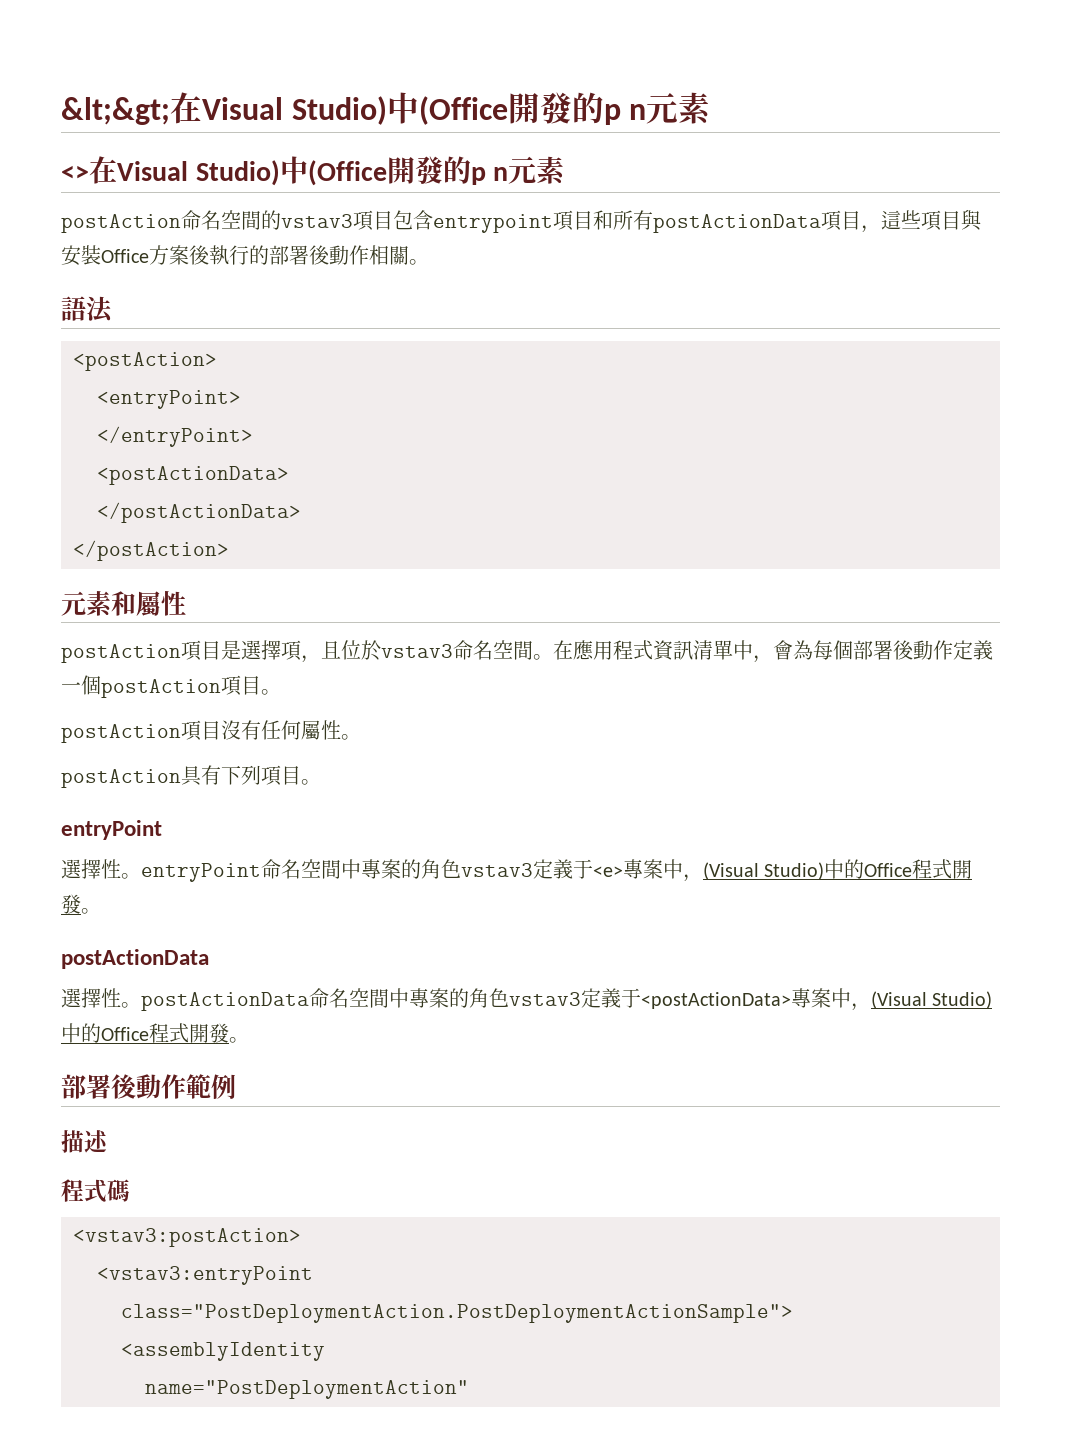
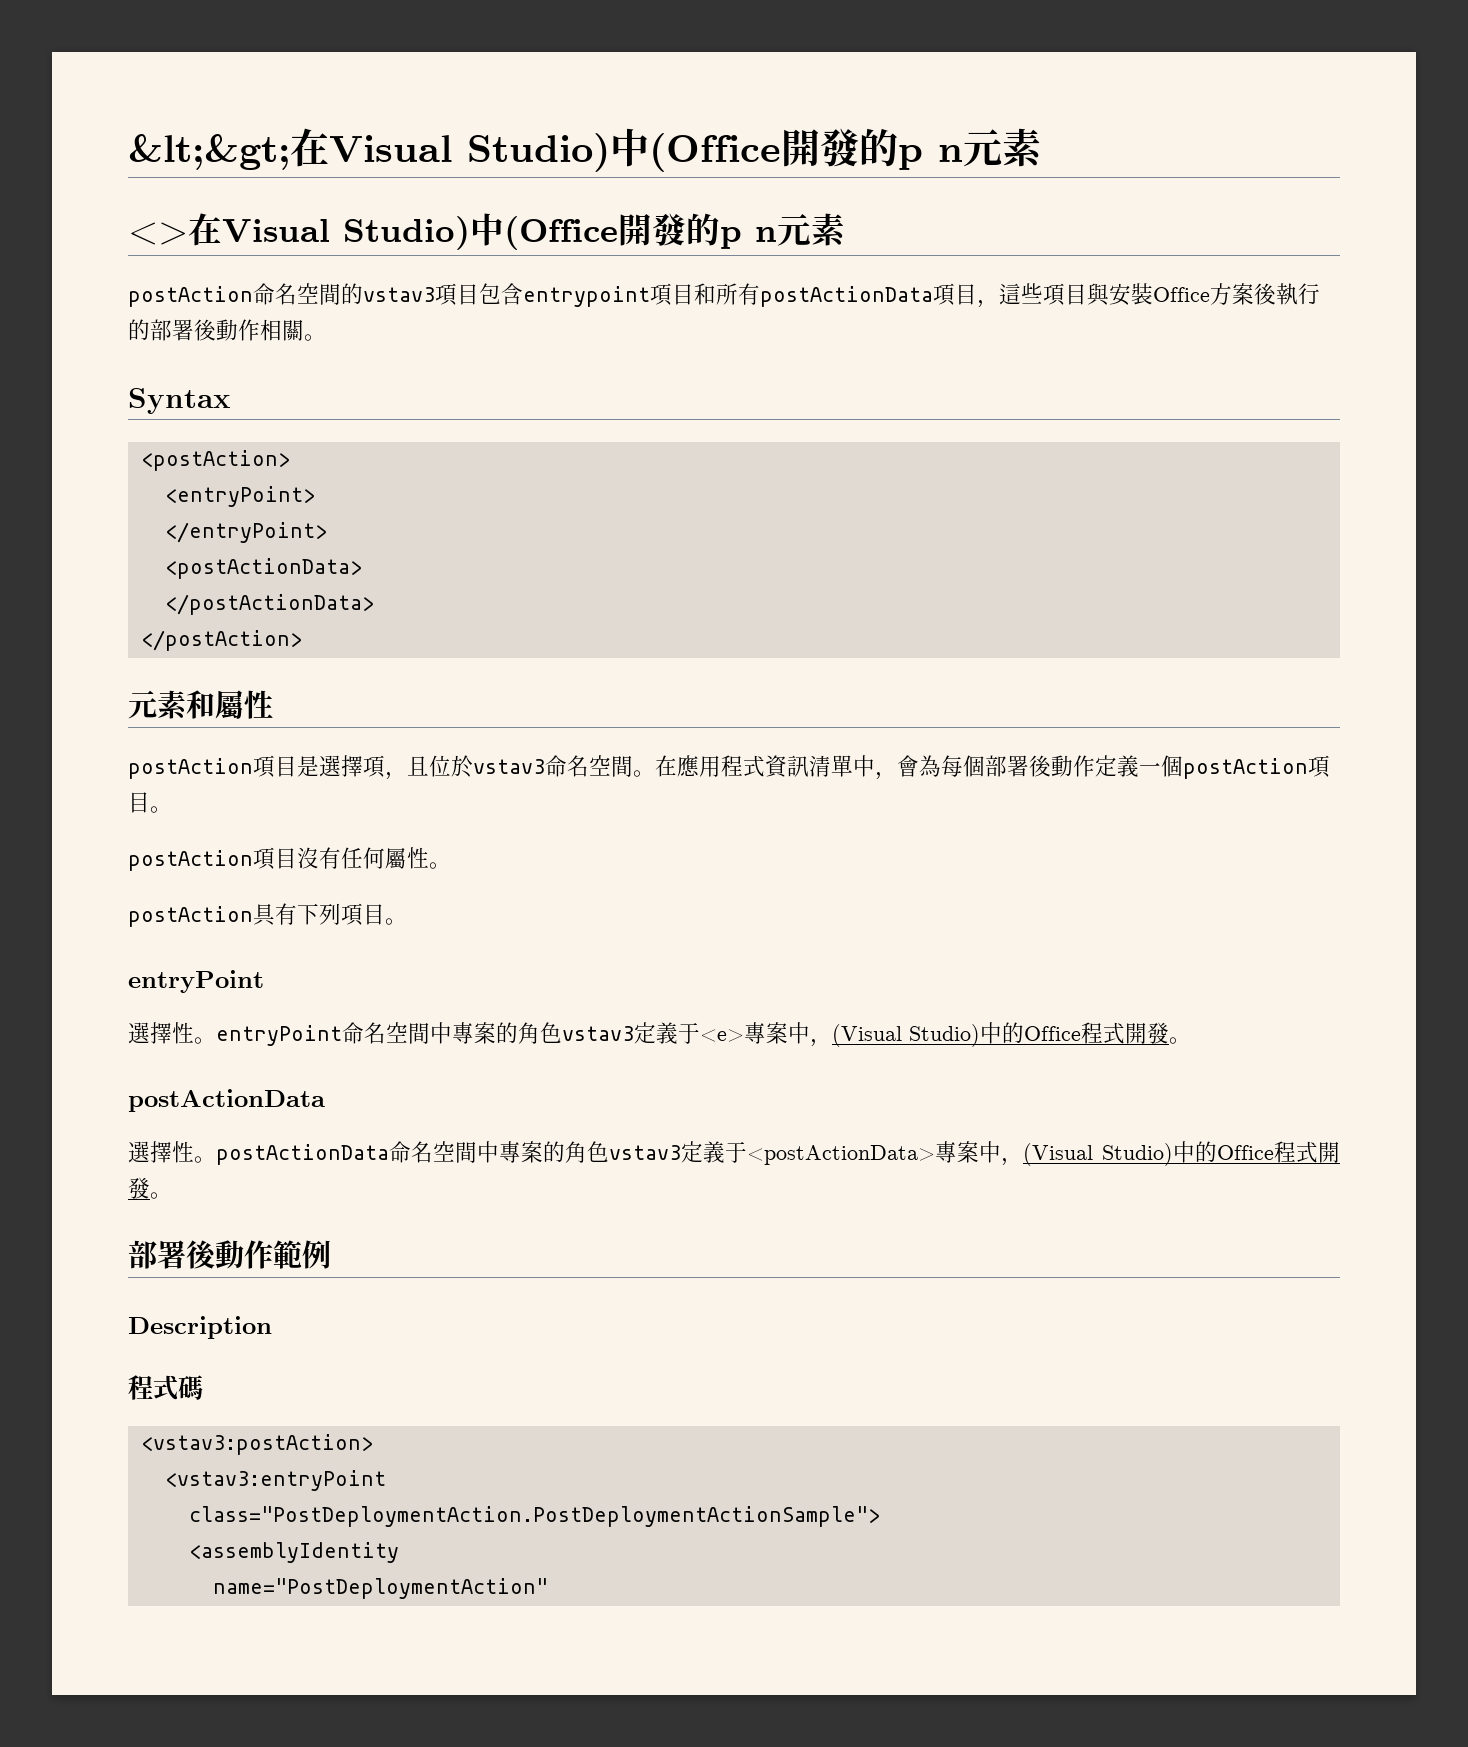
[61,296,113,323] 語法 -> [128,388,231,414] Syntax
[61,1130,108,1153] 描述 -> [128,1316,272,1339] Description

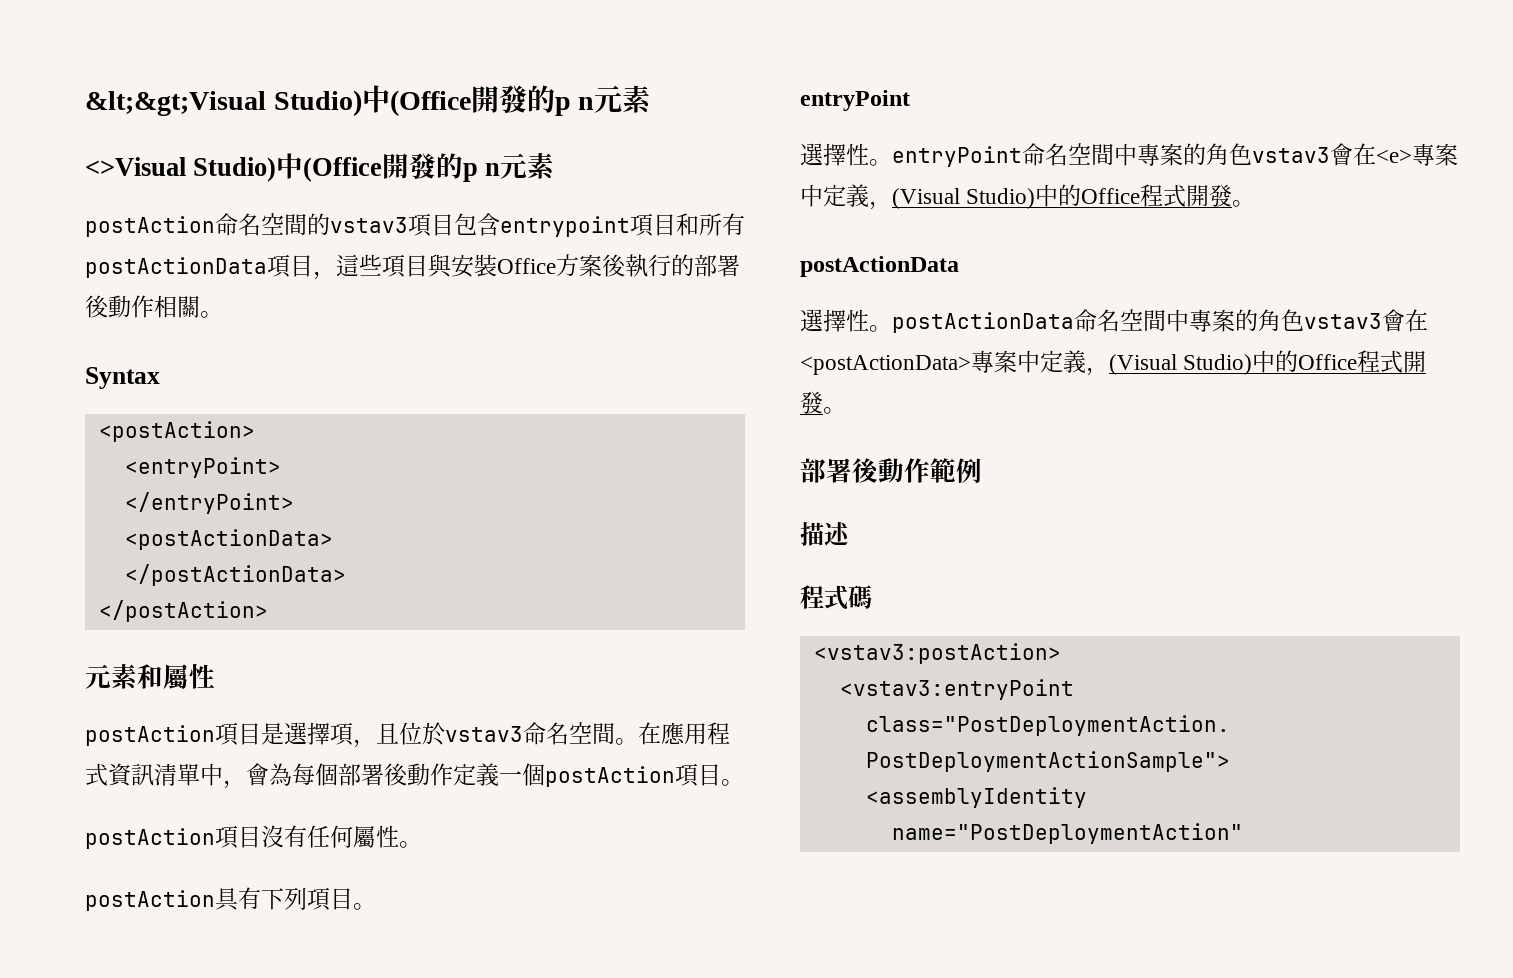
[128,128,1042,172] [128,213,330,246] &lt;&gt;在Visual Studio)中(Office開發的p n元素 // <>在Visual -> [85,85,652,116] [85,157,186,176] &lt;&gt;Visual Studio)中(Office開發的p n元素 // <>Visual
[634,1022,700,1044] 定義于 -> [1330,143,1376,166] 會在
(810, 1033) none -> [823,184,869,207] 定義
[681,1141,747,1163] 定義于 -> [1382,309,1428,332] 會在
(1001, 1152) none -> [1040,350,1086,373] 定義
[128,1316,272,1339] Description -> [800,522,850,546] 描述

